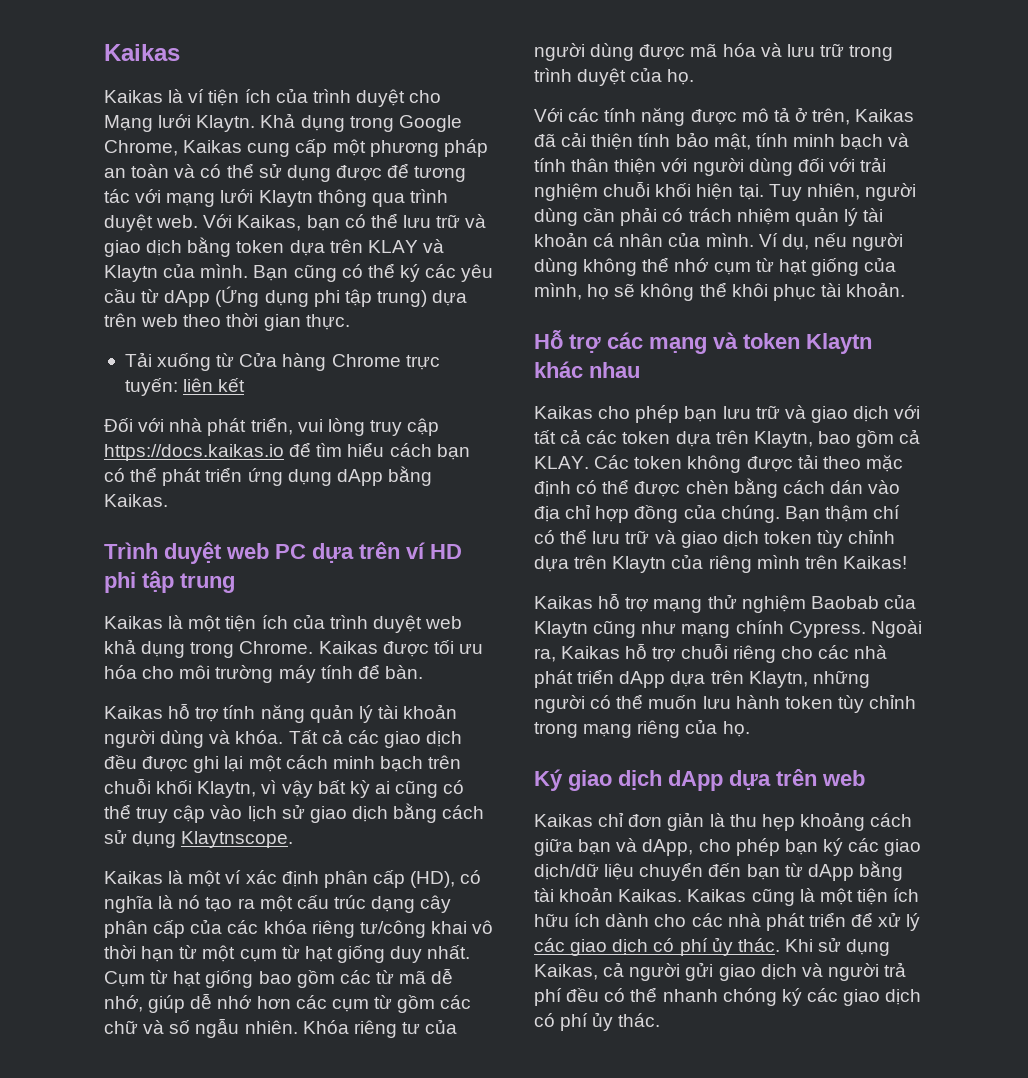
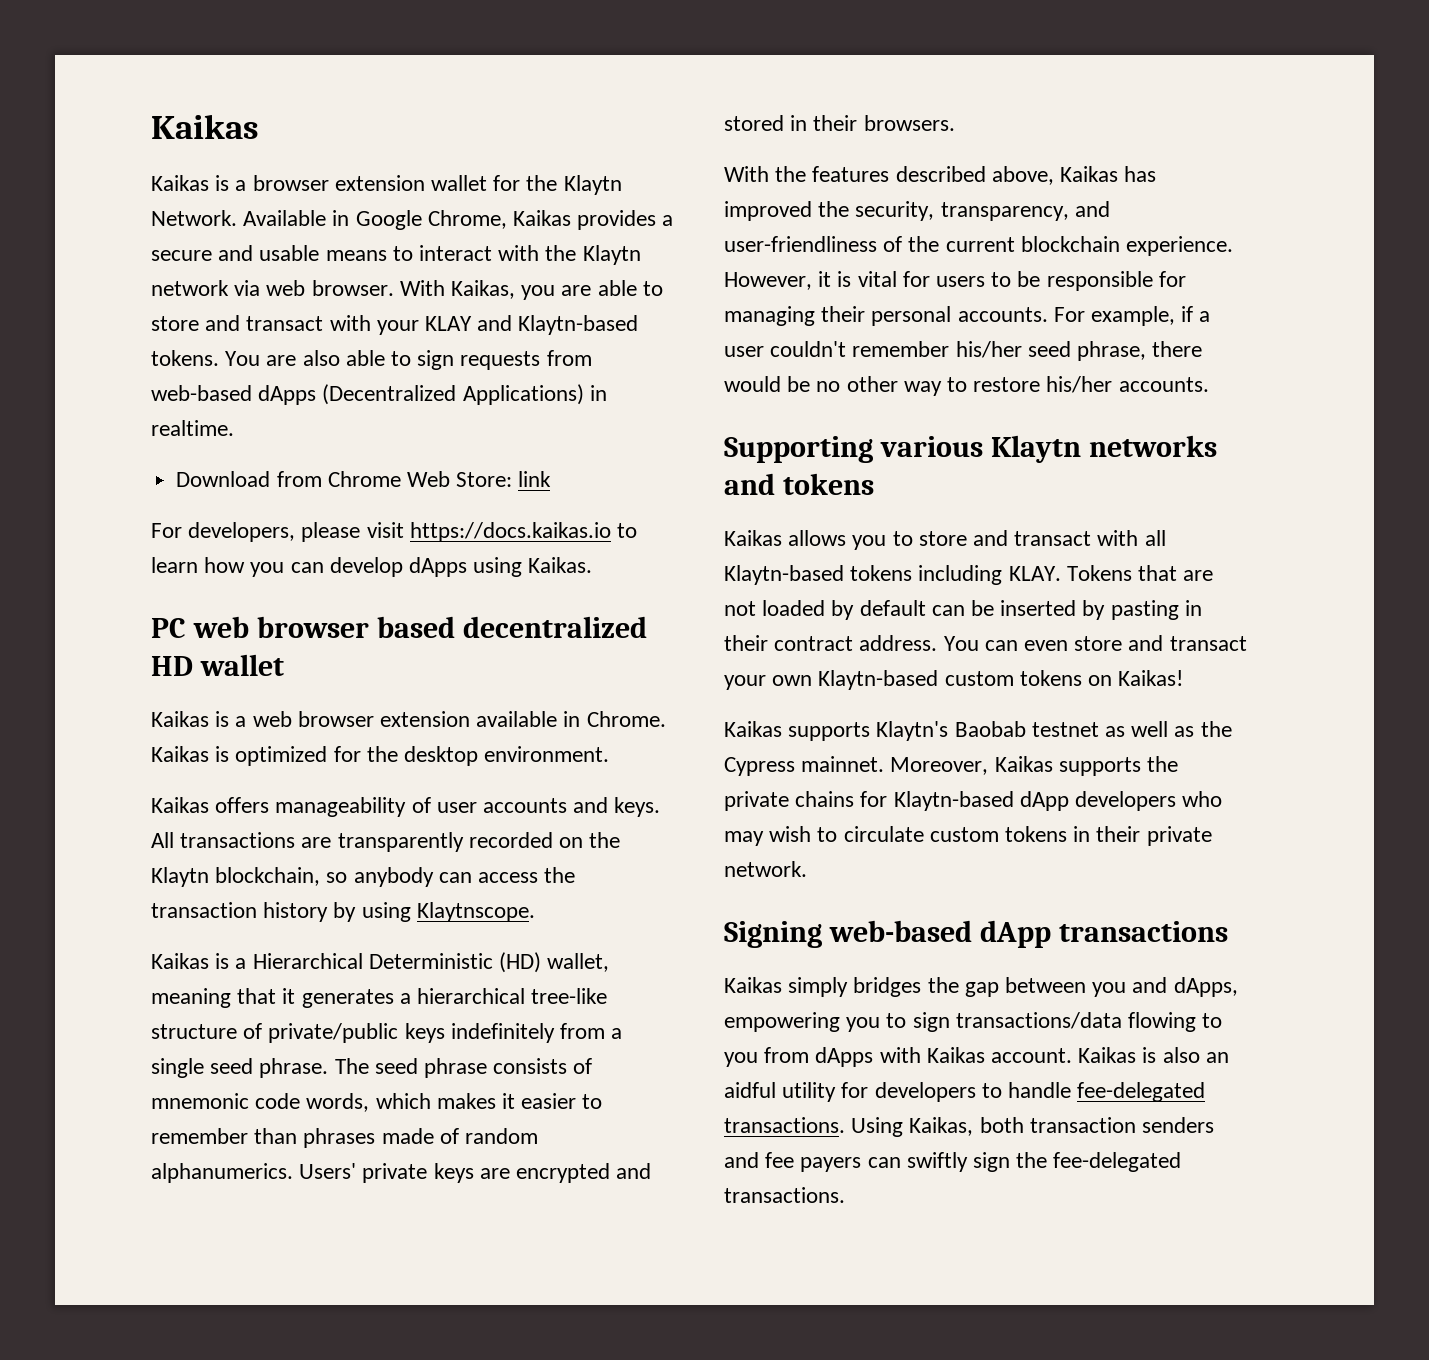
[168,88,442,107] [104,113,462,132] [104,139,488,157] [104,163,467,182] [104,189,448,207] [104,213,487,232] [104,237,444,257] [104,263,494,282] [104,286,468,307] [104,313,350,331] [124,352,440,371] [124,378,246,396] [104,417,440,436] [104,442,470,461] [104,466,432,486] [104,494,168,507] [104,542,462,564] [104,571,235,593] [104,614,463,633] [104,639,483,658] [104,664,423,683] [104,703,458,723] [104,729,463,748] [104,755,462,773] [104,778,465,798] [104,803,485,823] [104,829,294,848] [104,870,482,888] [104,895,452,913] [104,919,494,938] [104,945,471,963] [104,968,454,988] [104,993,472,1013] [104,1018,458,1038] [534,43,894,61] [534,67,695,86] [534,107,915,126] [534,132,910,150] [534,157,887,176] [534,181,916,201] [534,207,884,226] [534,232,904,251] [534,257,897,276] [534,282,906,301] [534,330,872,354] [534,361,640,378] [534,405,921,423] [534,429,921,448] [534,454,903,473] [534,478,901,498] [534,504,901,523] [534,529,896,548] [534,554,907,573] [534,593,916,613] [534,620,922,638] [534,643,888,663] [534,669,870,688] [534,694,917,713] [534,719,750,738] [534,769,865,791] [534,812,913,831] [534,838,922,856] [534,861,903,881] [534,887,920,906] [534,912,921,931] [534,937,891,956] [534,962,907,981] [534,987,922,1006] [534,1012,661,1031] là ví tiện ích của trình duyệt cho Mạng lưới Klaytn. Khả dụng trong Google Chrome, Kaikas cung cấp một phương pháp an toàn và có thể sử dụng được để tương tác với mạng lưới Klaytn thông qua trình duyệt web. Với Kaikas, bạn có thể lưu trữ và giao dịch bằng token dựa trên KLAY và Klaytn của mình. Bạn cũng có thể ký các yêu cầu từ dApp (Ứng dụng phi tập trung) dựa trên web theo thời gian thực. // Tải xuống từ Cửa hàng Chrome trực tuyến: liên kết // Đối với nhà phát triển, vui lòng truy cập https://docs.kaikas.io để tìm hiểu cách bạn có thể phát triển ứng dụng dApp bằng Kaikas. // Trình duyệt web PC dựa trên ví HD phi tập trung // Kaikas là một tiện ích của trình duyệt web khả dụng trong Chrome. Kaikas được tối ưu hóa cho môi trường máy tính để bàn. // Kaikas hỗ trợ tính năng quản lý tài khoản người dùng và khóa. Tất cả các giao dịch đều được ghi lại một cách minh bạch trên chuỗi khối Klaytn, vì vậy bất kỳ ai cũng có thể truy cập vào lịch sử giao dịch bằng cách sử dụng Klaytnscope. // Kaikas là một ví xác định phân cấp (HD), có nghĩa là nó tạo ra một cấu trúc dạng cây phân cấp của các khóa riêng tư/công khai vô thời hạn từ một cụm từ hạt giống duy nhất. Cụm từ hạt giống bao gồm các từ mã dễ nhớ, giúp dễ nhớ hơn các cụm từ gồm các chữ và số ngẫu nhiên. Khóa riêng tư của người dùng được mã hóa và lưu trữ trong trình duyệt của họ. // Với các tính năng được mô tả ở trên, Kaikas đã cải thiện tính bảo mật, tính minh bạch và tính thân thiện với người dùng đối với trải nghiệm chuỗi khối hiện tại. Tuy nhiên, người dùng cần phải có trách nhiệm quản lý tài khoản cá nhân của mình. Ví dụ, nếu người dùng không thể nhớ cụm từ hạt giống của mình, họ sẽ không thể khôi phục tài khoản. // Hỗ trợ các mạng và token Klaytn khác nhau // Kaikas cho phép bạn lưu trữ và giao dịch với tất cả các token dựa trên Klaytn, bao gồm cả KLAY. Các token không được tải theo mặc định có thể được chèn bằng cách dán vào địa chỉ hợp đồng của chúng. Bạn thậm chí có thể lưu trữ và giao dịch token tùy chỉnh dựa trên Klaytn của riêng mình trên Kaikas! // Kaikas hỗ trợ mạng thử nghiệm Baobab của Klaytn cũng như mạng chính Cypress. Ngoài ra, Kaikas hỗ trợ chuỗi riêng cho các nhà phát triển dApp dựa trên Klaytn, những người có thể muốn lưu hành token tùy chỉnh trong mạng riêng của họ. // Ký giao dịch dApp dựa trên web // Kaikas chỉ đơn giản là thu hẹp khoảng cách giữa bạn và dApp, cho phép bạn ký các giao dịch/dữ liệu chuyển đến bạn từ dApp bằng tài khoản Kaikas. Kaikas cũng là một tiện ích hữu ích dành cho các nhà phát triển để xử lý các giao dịch có phí ủy thác. Khi sử dụng Kaikas, cả người gửi giao dịch và người trả phí đều có thể nhanh chóng ký các giao dịch có phí ủy thác. -> [215,175,622,195] [151,210,674,230] [151,245,641,265] [151,280,663,300] [151,315,639,335] [151,350,592,370] [151,384,607,405] [151,420,234,436] [176,471,552,487] [151,522,638,542] [151,557,593,577] [151,616,647,638] [151,654,284,676] [151,711,666,727] [151,746,610,766] [151,797,661,817] [151,832,621,852] [151,867,576,887] [151,902,535,922] [151,952,610,973] [151,988,608,1008] [151,1023,623,1043] [151,1058,593,1078] [151,1093,603,1112] [151,1128,539,1148] [151,1163,652,1183] [724,115,955,131] [724,166,1157,185] [724,201,1110,221] [724,236,1234,256] [724,271,1186,291] [724,306,1211,326] [724,341,1203,361] [724,376,1209,396] [724,435,1217,463] [724,473,874,495] [724,530,1166,550] [724,565,1214,585] [724,600,1202,620] [724,635,1247,651] [724,670,1184,690] [724,721,1232,741] [724,756,1179,776] [724,791,1223,811] [724,826,1212,846] [724,861,807,877] [724,920,1228,948] [724,977,1238,997] [724,1012,1223,1032] [724,1047,1229,1067] [724,1082,1206,1102] [724,1117,1215,1137] [724,1152,1182,1172] [724,1187,845,1203] is a browser extension wallet for the Klaytn Network. Available in Google Chrome, Kaikas provides a secure and usable means to interact with the Klaytn network via web browser. With Kaikas, you are able to store and transact with your KLAY and Klaytn-based tokens. You are also able to sign requests from web-based dApps (Decentralized Applications) in realtime. // Download from Chrome Web Store: link // For developers, please visit https://docs.kaikas.io to learn how you can develop dApps using Kaikas. // PC web browser based decentralized HD wallet // Kaikas is a web browser extension available in Chrome. Kaikas is optimized for the desktop environment. // Kaikas offers manageability of user accounts and keys. All transactions are transparently recorded on the Klaytn blockchain, so anybody can access the transaction history by using Klaytnscope. // Kaikas is a Hierarchical Deterministic (HD) wallet, meaning that it generates a hierarchical tree-like structure of private/public keys indefinitely from a single seed phrase. The seed phrase consists of mnemonic code words, which makes it easier to remember than phrases made of random alphanumerics. Users' private keys are encrypted and stored in their browsers. // With the features described above, Kaikas has improved the security, transparency, and user-friendliness of the current blockchain experience. However, it is vital for users to be responsible for managing their personal accounts. For example, if a user couldn't remember his/her seed phrase, there would be no other way to restore his/her accounts. // Supporting various Klaytn networks and tokens // Kaikas allows you to store and transact with all Klaytn-based tokens including KLAY. Tokens that are not loaded by default can be inserted by pasting in their contract address. You can even store and transact your own Klaytn-based custom tokens on Kaikas! // Kaikas supports Klaytn's Baobab testnet as well as the Cypress mainnet. Moreover, Kaikas supports the private chains for Klaytn-based dApp developers who may wish to circulate custom tokens in their private network. // Signing web-based dApp transactions // Kaikas simply bridges the gap between you and dApps, empowering you to sign transactions/data flowing to you from dApps with Kaikas account. Kaikas is also an aidful utility for developers to handle fee-delegated transactions. Using Kaikas, both transaction senders and fee payers can swiftly sign the fee-delegated transactions.

